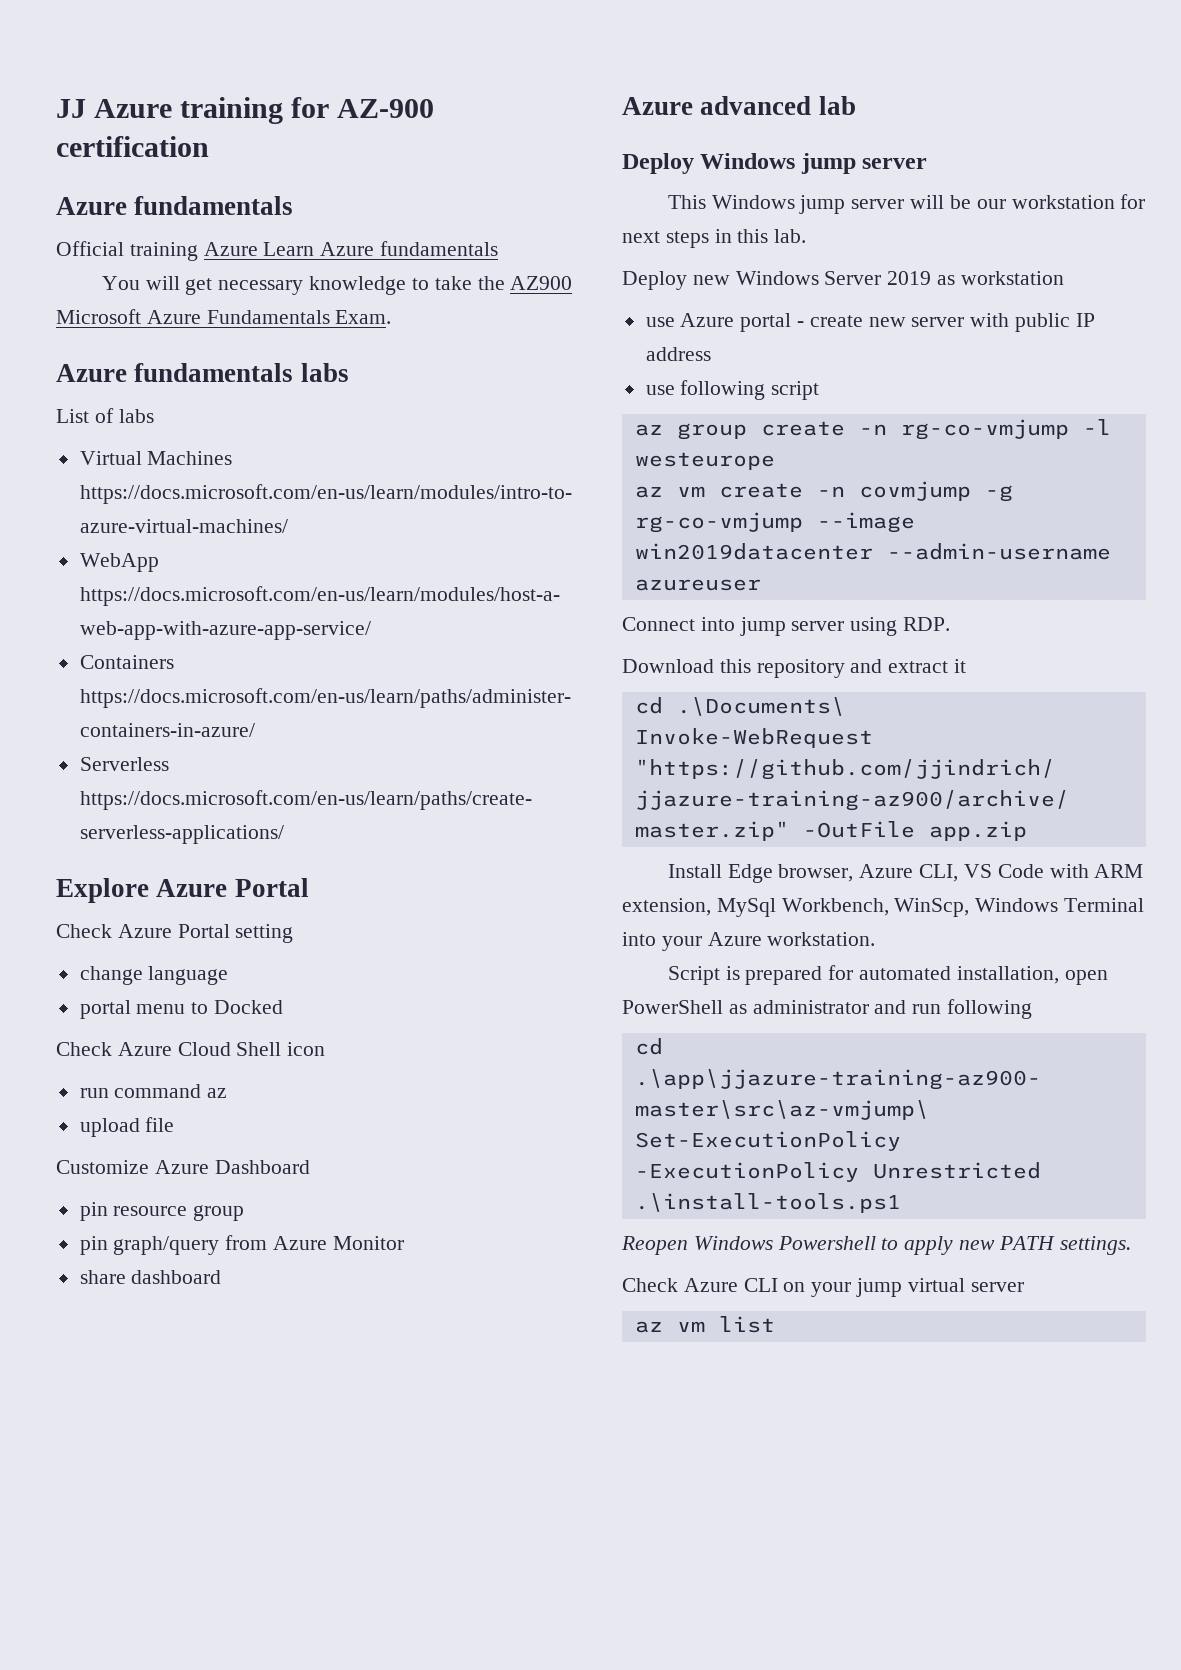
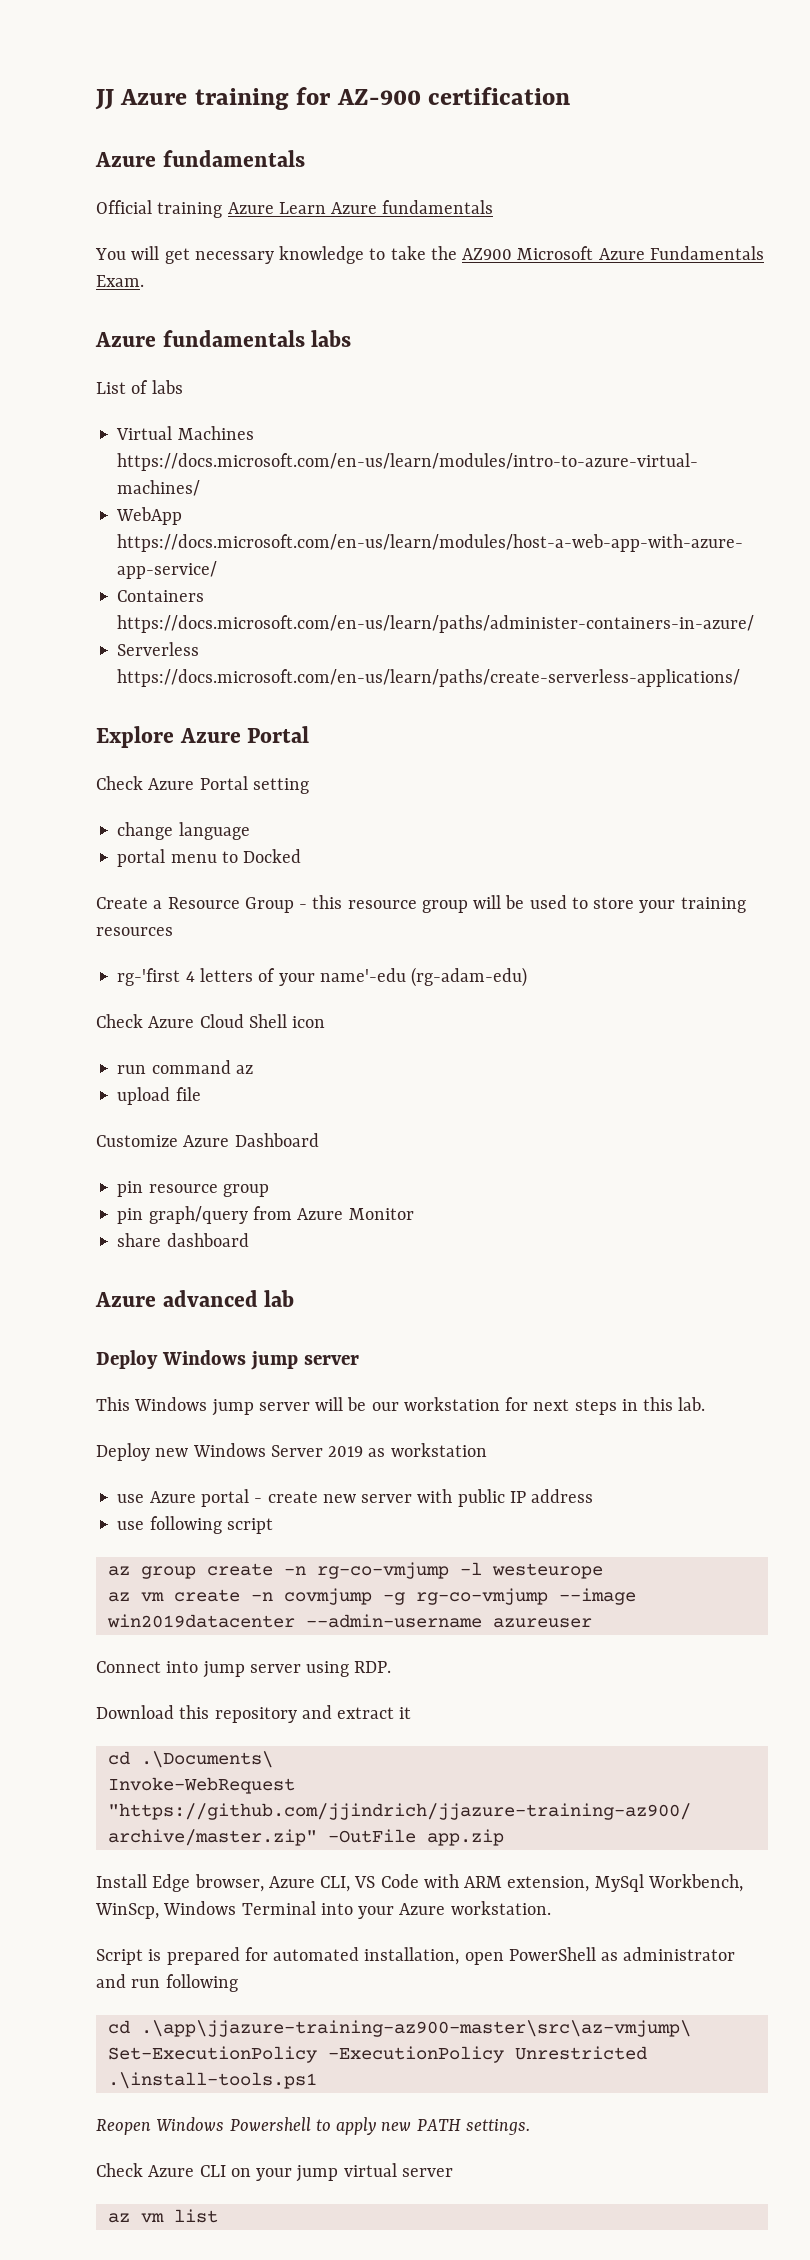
(284, 1007) none -> [96,895,746,913] [96,927,173,936] [117,967,528,987] // Create a Resource Group - this resource group will be used to store your training resources // rg-'first 4 letters of your name'-edu (rg-adam-edu)

